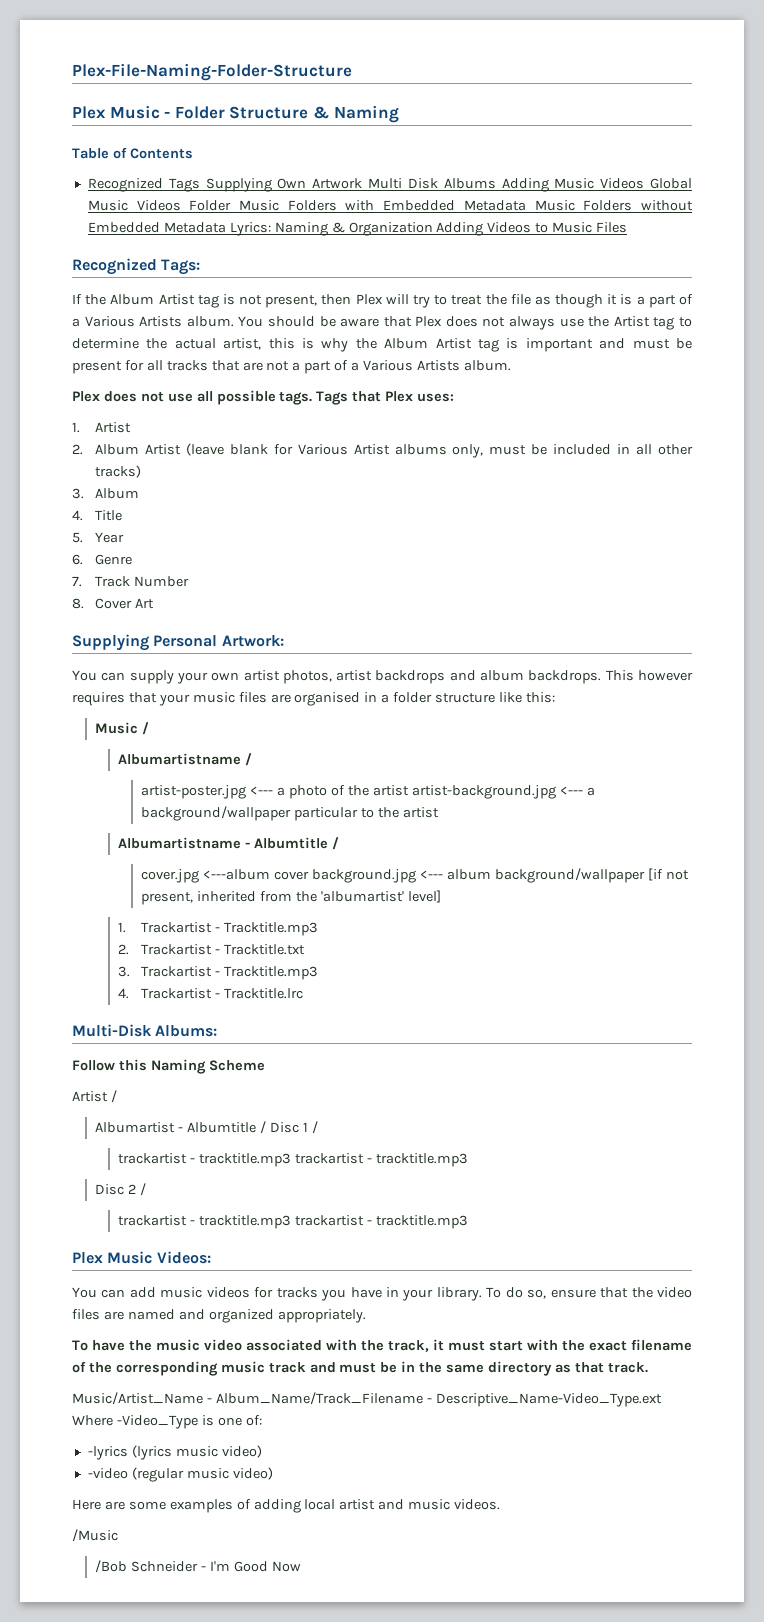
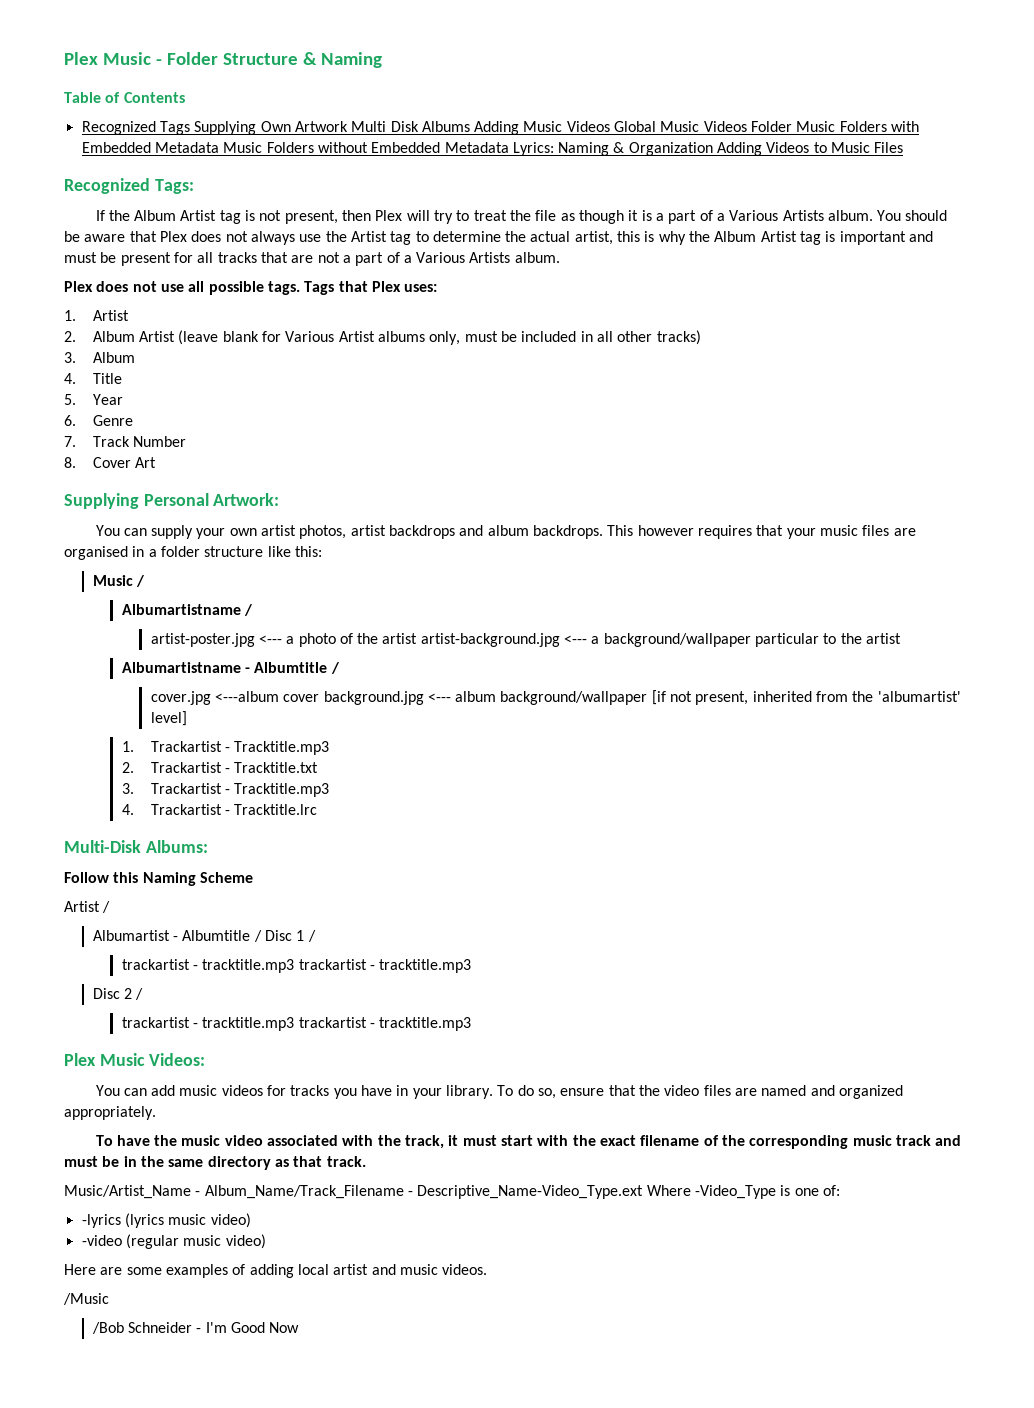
[72,63,352,81] Plex-File-Naming-Folder-Structure // -> (64, 58) none

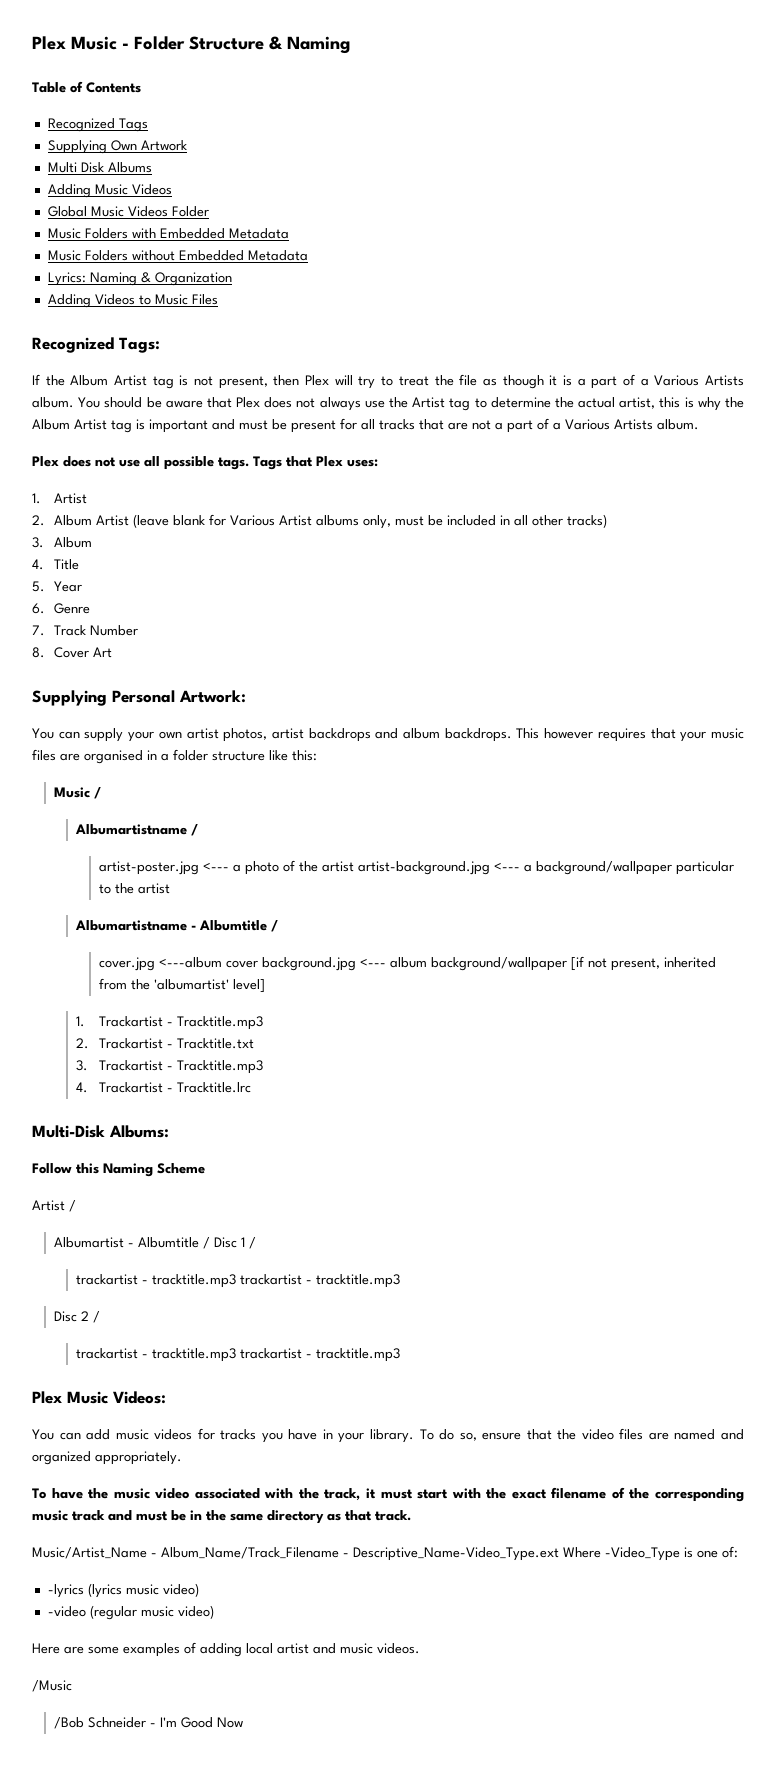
(190, 128) none -> (148, 125) //
(348, 126) none -> (187, 145) //
(470, 126) none -> (152, 167) //
(610, 126) none -> (172, 189) //
(793, 126) none -> (209, 211) //
(219, 147) none -> (289, 233) //
(509, 147) none -> (308, 255) //
(713, 149) none -> (232, 279) //

